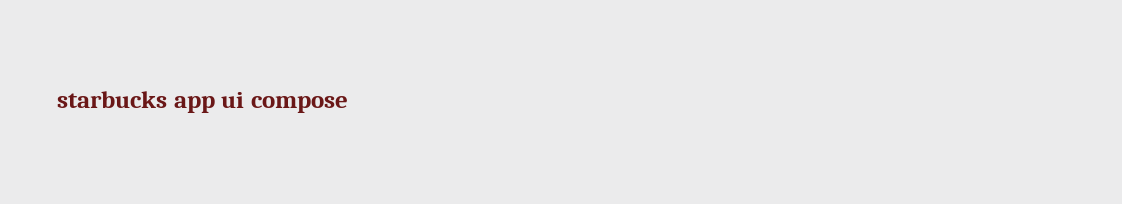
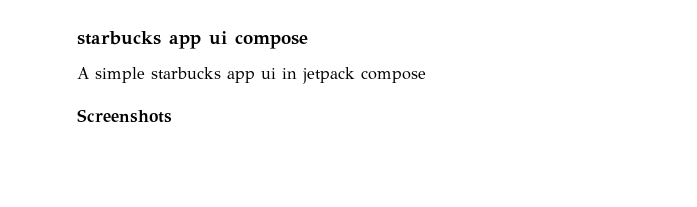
(348, 104) none -> [77,67,426,84] [77,109,172,123] // A simple starbucks app ui in jetpack compose // Screenshots

